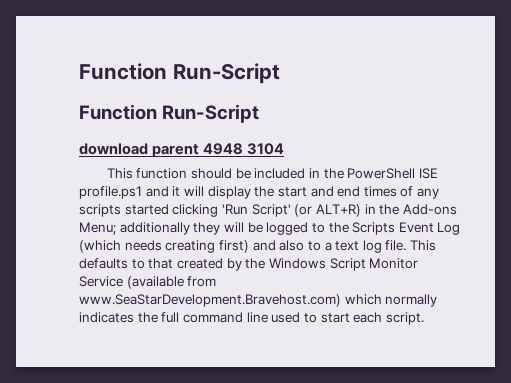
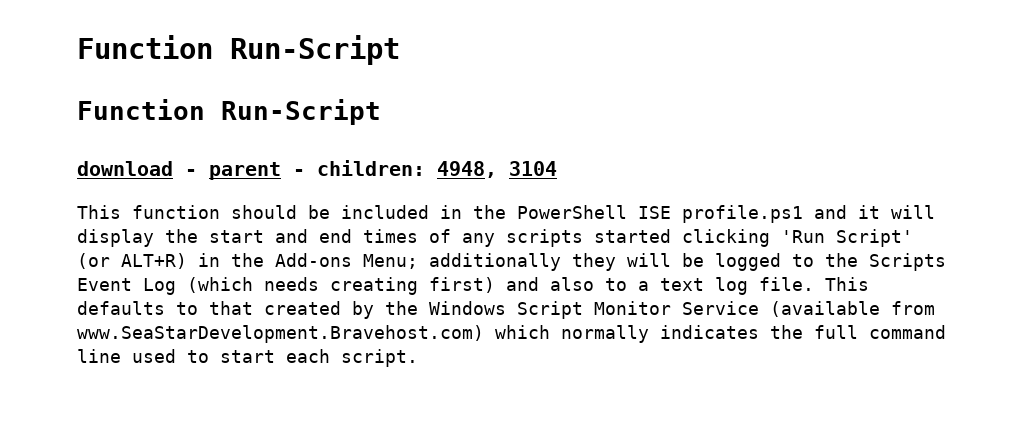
[152,143,244,157] parent 4948 -> [185,160,497,180] - parent - children: 4948,

